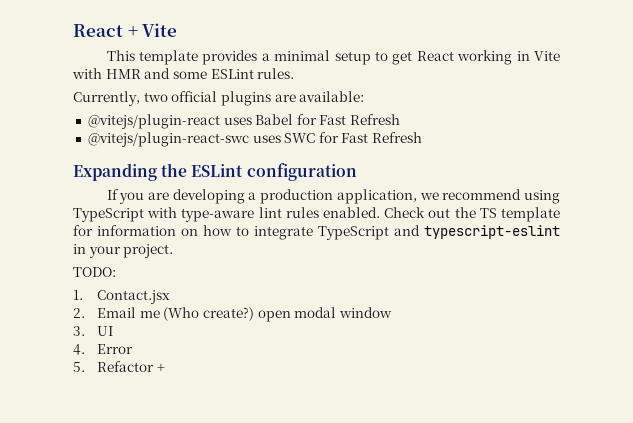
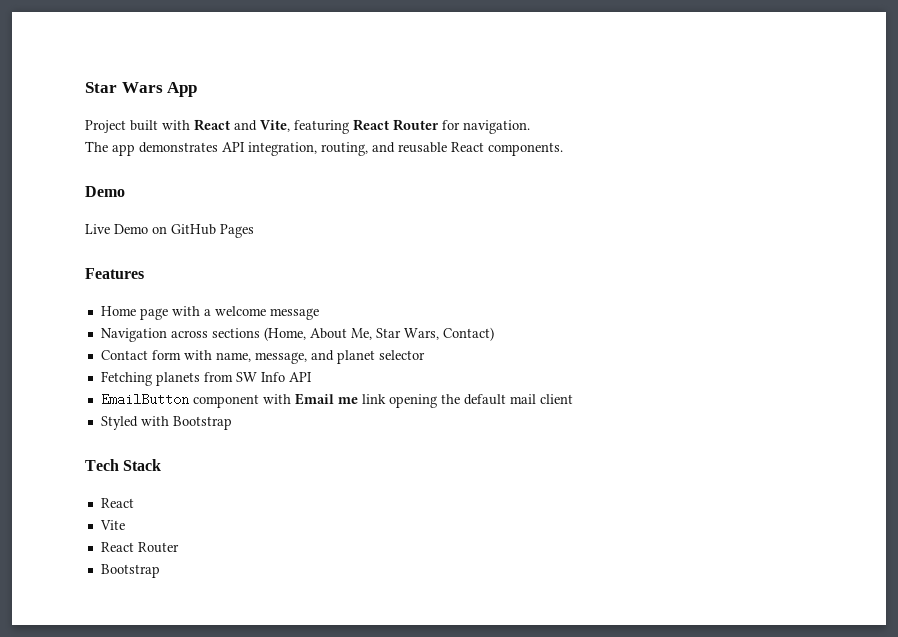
[73,23,178,37] [106,50,561,65] [72,68,295,79] [73,91,365,106] [87,114,401,129] [87,132,423,147] [73,163,357,181] [106,189,560,204] [73,207,560,222] [73,225,560,240] [73,244,174,258] [73,267,116,277] [73,290,170,304] [73,307,392,322] [73,326,113,336] [73,344,133,355] [73,361,165,372] React + Vite // This template provides a minimal setup to get React working in Vite with HMR and some ESLint rules. // Currently, two official plugins are available: // @vitejs/plugin-react uses Babel for Fast Refresh // @vitejs/plugin-react-swc uses SWC for Fast Refresh // Expanding the ESLint configuration // If you are developing a production application, we recommend using TypeScript with type-aware lint rules enabled. Check out the TS template for information on how to integrate TypeScript and typescript-eslint in your project. // TODO: // 1. Contact.jsx // 2. Email me (Who create?) open modal window // 3. UI // 4. Error // 5. Refactor + -> [85,82,198,97] [85,119,530,134] [85,141,563,156] [85,186,125,197] [85,224,254,238] [85,268,144,279] [100,306,319,320] [100,327,494,342] [100,350,425,364] [100,371,312,386] [100,393,573,408] [100,416,232,430] [85,459,162,471] [100,498,134,508] [99,520,125,530] [100,542,179,553] [100,564,160,578] Star Wars App // Project built with React and Vite, featuring React Router for navigation. // The app demonstrates API integration, routing, and reusable React components. // Demo // Live Demo on GitHub Pages // Features // Home page with a welcome message // Navigation across sections (Home, About Me, Star Wars, Contact) // Contact form with name, message, and planet selector // Fetching planets from SW Info API // EmailButton component with Email me link opening the default mail client // Styled with Bootstrap // Tech Stack // React // Vite // React Router // Bootstrap

